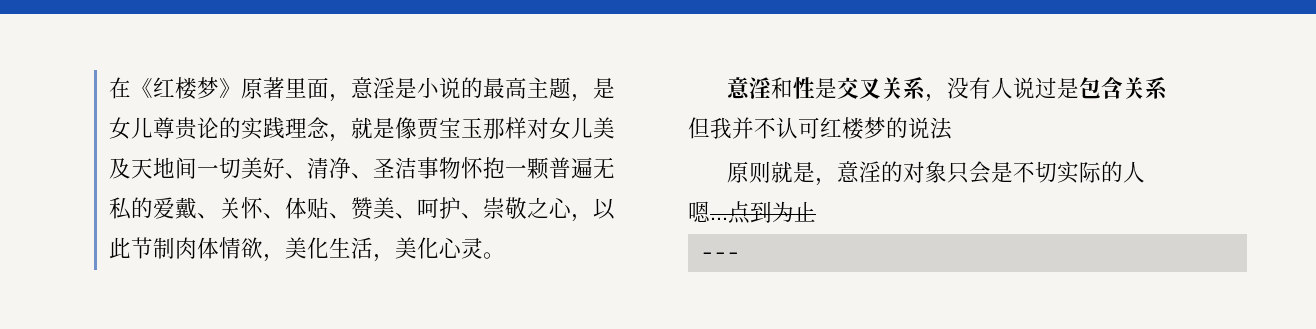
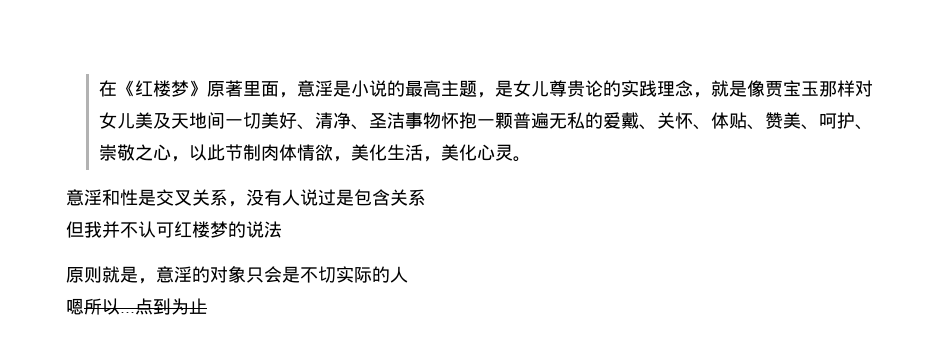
(711, 212) none -> [84,298,120,315] 所以
[700,252,740,259] // --- -> (207, 306) none

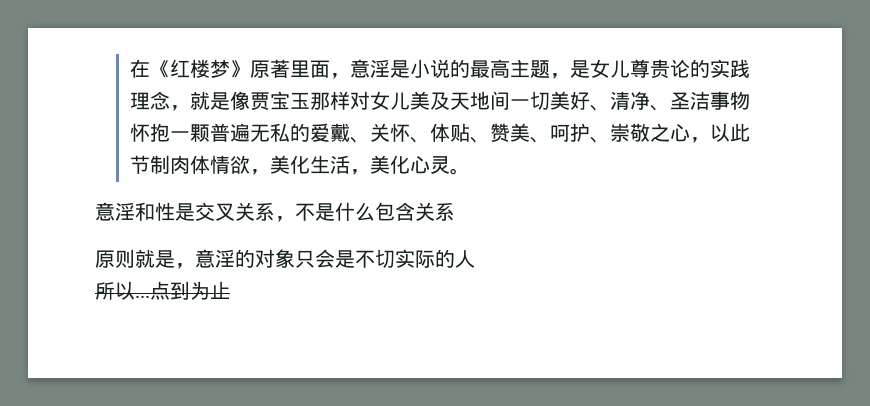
[246,189,354,206] 没有人说过是 -> [295,202,375,221] 不是什么
[66,221,282,238] // 但我并不认可红楼梦的说法 -> (455, 211) none
[66,298,84,315] 嗯 -> (475, 259) none

